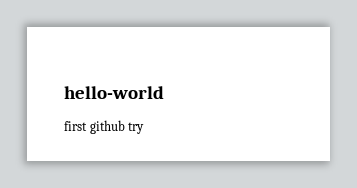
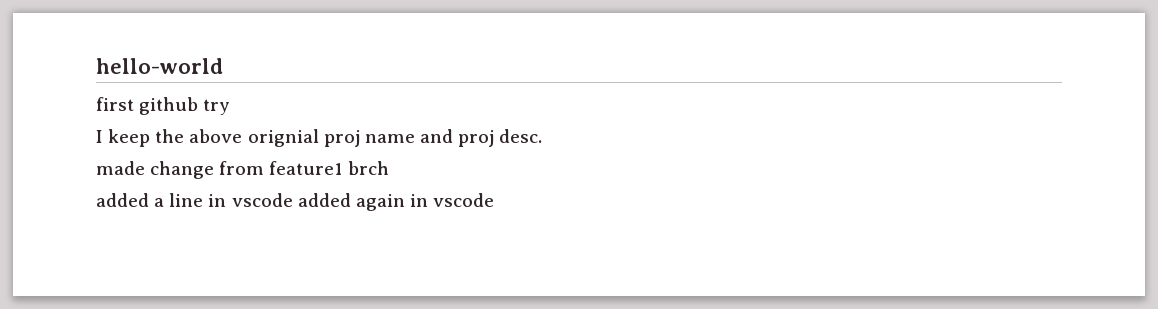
(145, 128) none -> [96,129,543,147] [96,161,389,179] [96,193,495,211] // I keep the above orignial proj name and proj desc. // made change from feature1 brch // added a line in vscode added again in vscode

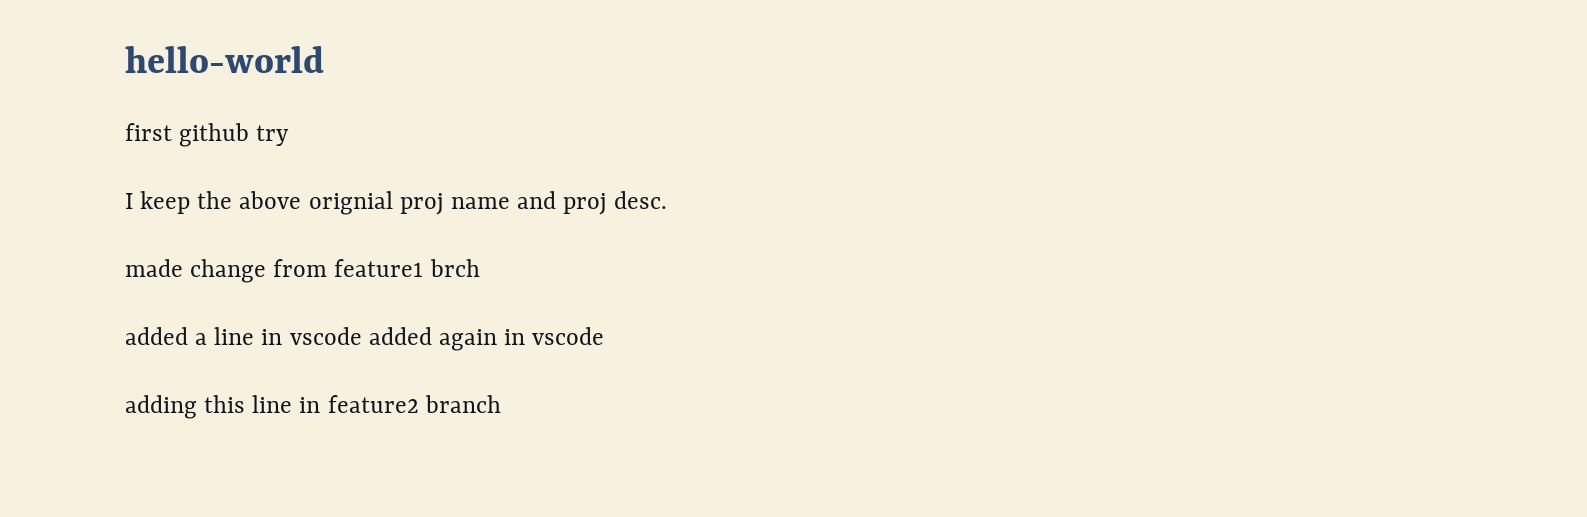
(495, 200) none -> [125,395,501,419] // adding this line in feature2 branch

